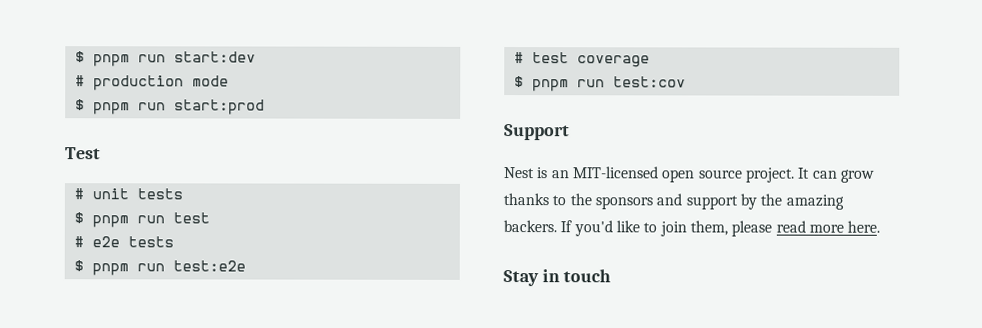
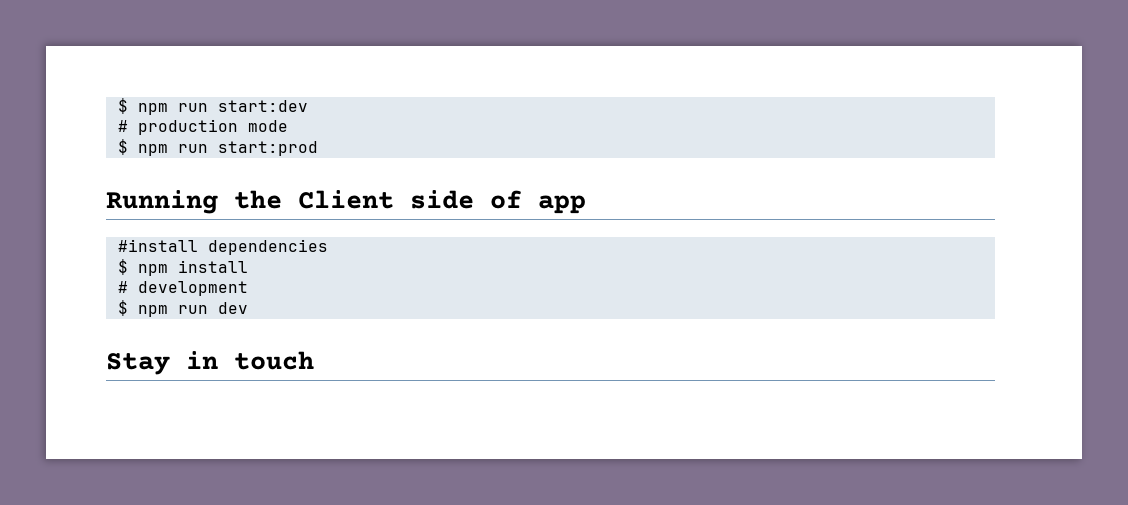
[74,51,130,67] $ pnpm -> [118,98,168,115] $ npm
[92,102,130,115] pnpm -> [138,144,168,156] npm
[65,147,101,160] [73,188,183,200] [73,212,210,228] [73,236,174,248] [73,260,246,276] [513,52,650,68] [513,76,686,92] [504,124,570,141] [503,166,874,183] [503,193,844,210] [503,220,881,237] Test // # unit tests // $ pnpm run test // # e2e tests // $ pnpm run test:e2e // # test coverage // $ pnpm run test:cov // Support // Nest is an MIT-licensed open source project. It can grow thanks to the sponsors and support by the amazing backers. If you'd like to join them, please read more here. -> [106,190,586,214] [118,239,328,255] [118,259,248,276] [118,281,248,296] [118,300,248,317] Running the Client side of app // #install dependencies // $ npm install // # development // $ npm run dev

